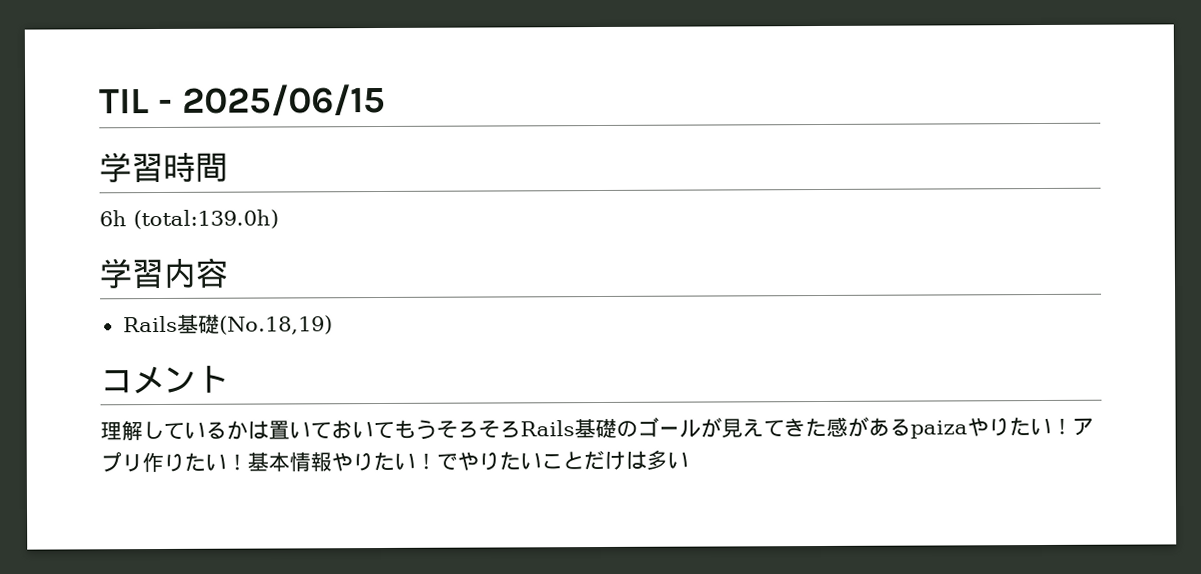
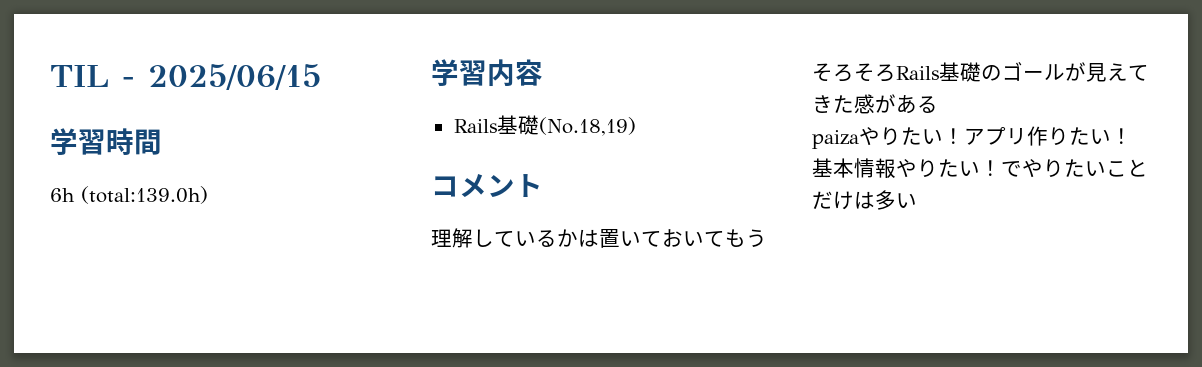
(911, 427) none -> (938, 104) //

